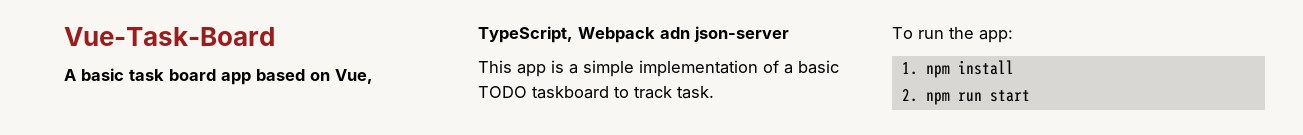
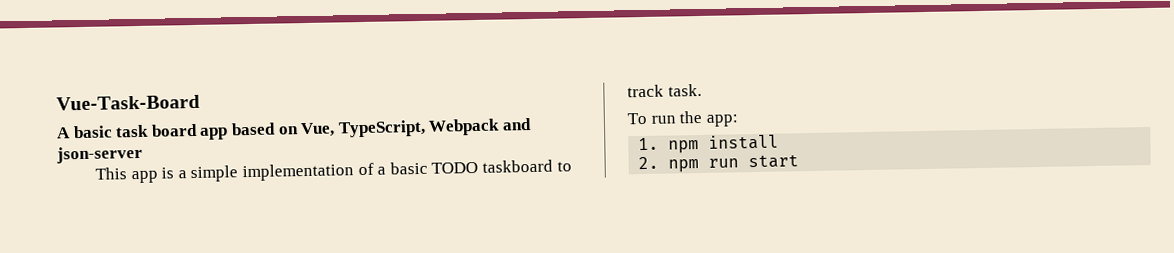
[660,27,690,39] adn -> [501,117,532,131] and

